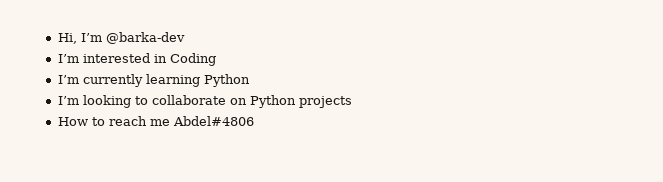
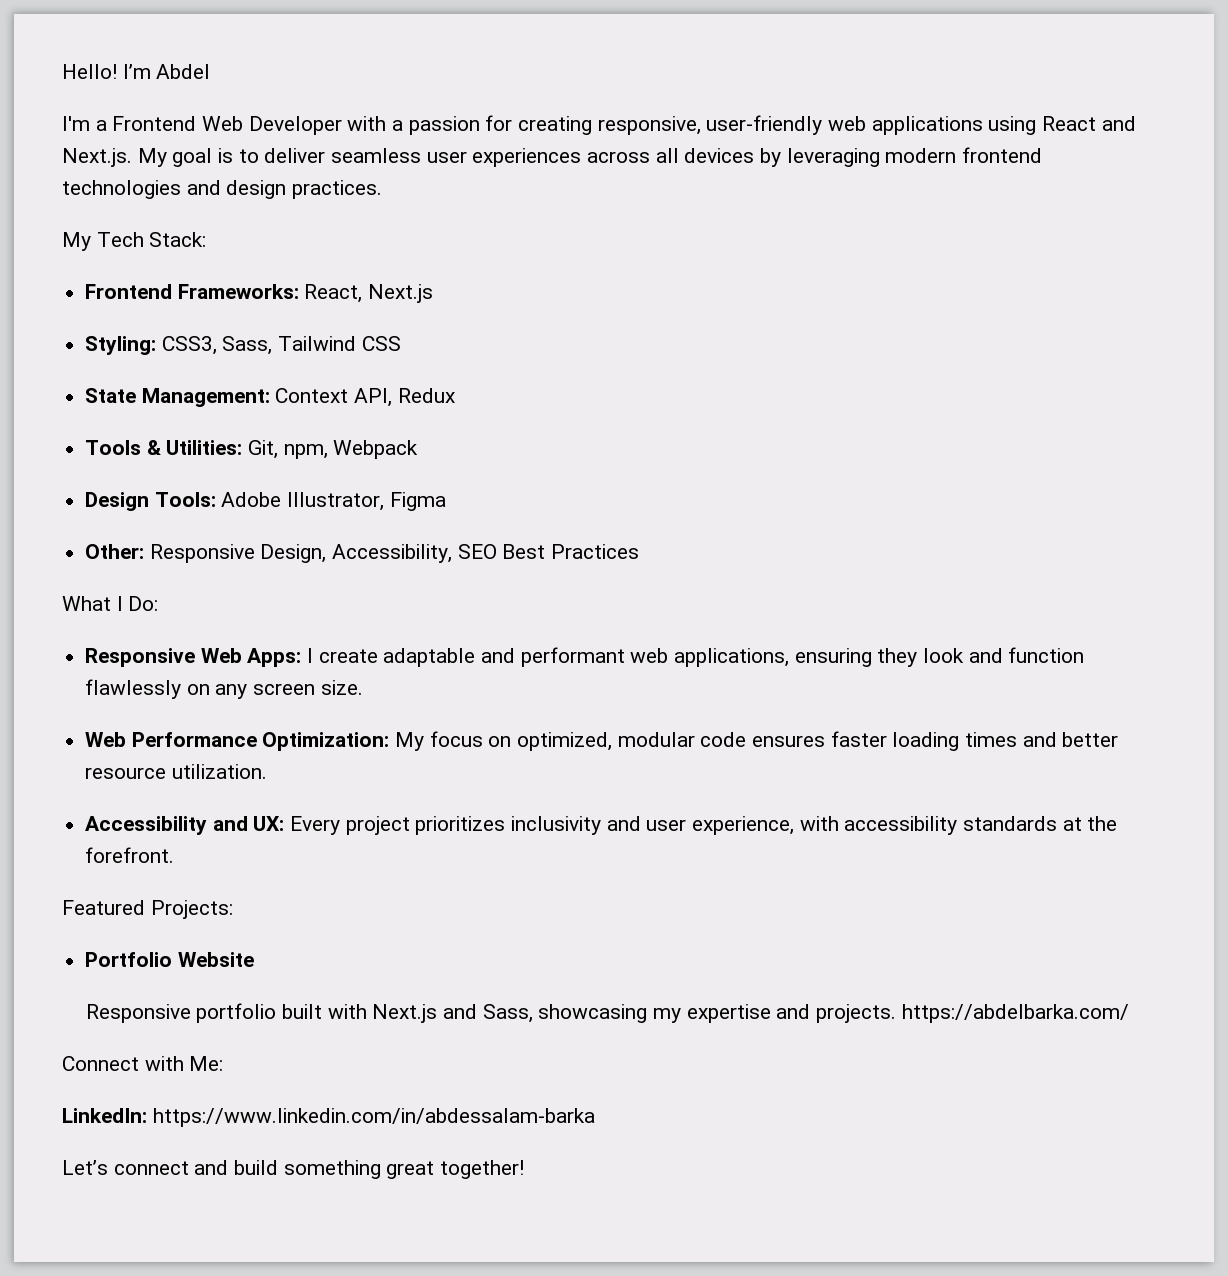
[57,32,185,44] [57,53,216,66] [57,74,250,87] [57,95,352,108] [57,116,254,126] Hi, I’m @barka-dev // I’m interested in Coding // I’m currently learning Python // I’m looking to collaborate on Python projects // How to reach me Abdel#4806 -> [62,64,211,79] [62,115,1136,135] [62,147,1043,167] [62,180,383,199] [62,232,207,251] [85,284,434,303] [85,336,401,355] [85,388,455,407] [85,440,419,459] [85,492,446,511] [85,544,640,563] [62,596,159,611] [85,647,1085,667] [85,679,363,699] [85,731,1119,751] [85,764,267,779] [85,816,1118,835] [85,847,175,863] [62,900,233,919] [85,952,254,967] [85,1003,1129,1023] [62,1056,224,1071] [62,1108,595,1127] [62,1160,525,1179] Hello! I’m Abdel // I'm a Frontend Web Developer with a passion for creating responsive, user-friendly web applications using React and Next.js. My goal is to deliver seamless user experiences across all devices by leveraging modern frontend technologies and design practices. // My Tech Stack: // Frontend Frameworks: React, Next.js // Styling: CSS3, Sass, Tailwind CSS // State Management: Context API, Redux // Tools & Utilities: Git, npm, Webpack // Design Tools: Adobe Illustrator, Figma // Other: Responsive Design, Accessibility, SEO Best Practices // What I Do: // Responsive Web Apps: I create adaptable and performant web applications, ensuring they look and function flawlessly on any screen size. // Web Performance Optimization: My focus on optimized, modular code ensures faster loading times and better resource utilization. // Accessibility and UX: Every project prioritizes inclusivity and user experience, with accessibility standards at the forefront. // Featured Projects: // Portfolio Website // Responsive portfolio built with Next.js and Sass, showcasing my expertise and projects. https://abdelbarka.com/ // Connect with Me: // LinkedIn: https://www.linkedin.com/in/abdessalam-barka // Let’s connect and build something great together!

